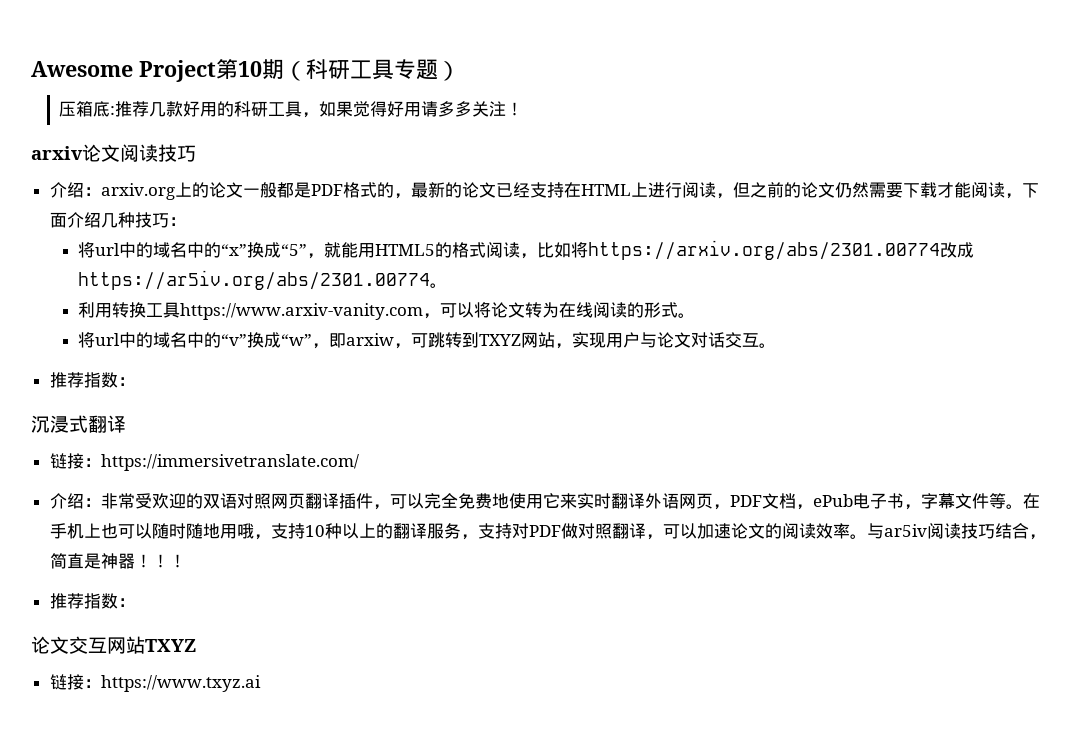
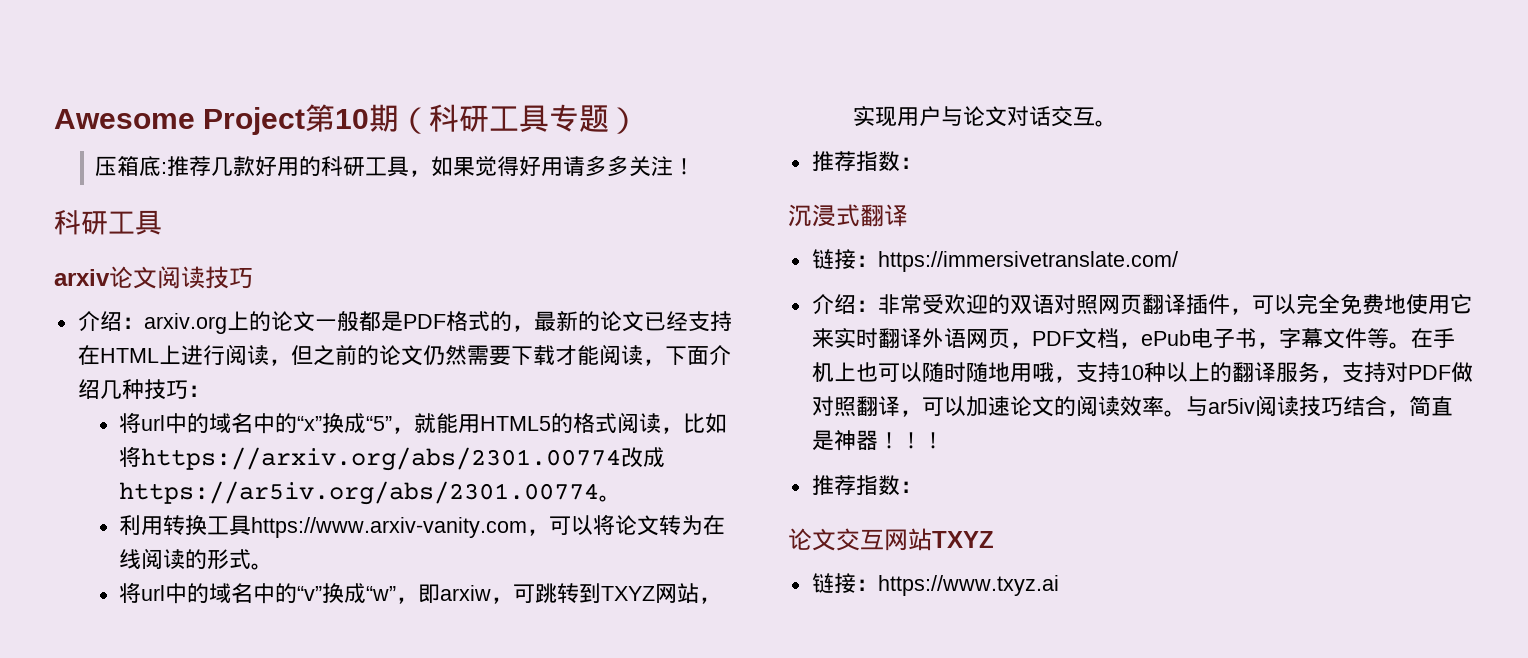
(524, 109) none -> [54,210,162,235] // 科研工具

